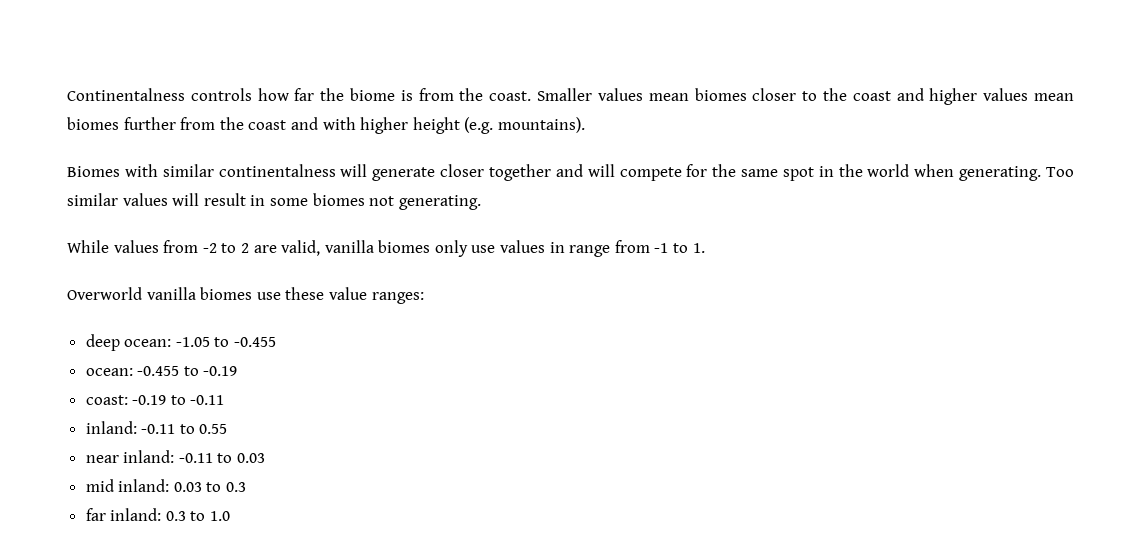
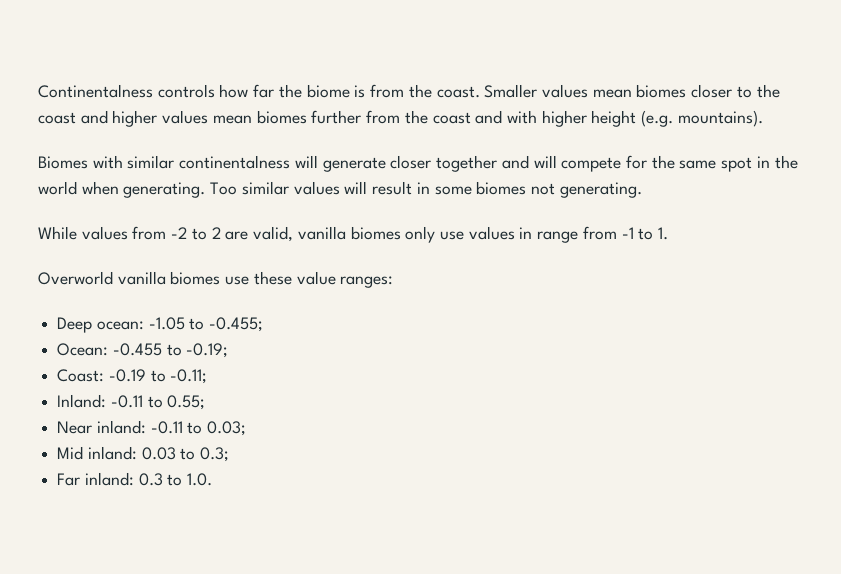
[85,334,120,351] deep -> [57,317,93,333] Deep
[234,337,277,347] [85,366,238,376] [85,395,225,405] [85,421,228,434] [85,450,266,463] [85,479,114,492] -0.455 // ocean: -0.455 to -0.19 // coast: -0.19 to -0.11 // inland: -0.11 to 0.55 // near inland: -0.11 to 0.03 // mid -> [209,317,264,332] [57,343,229,358] [57,369,208,384] [57,394,206,410] [57,420,247,436] [57,446,84,460] -0.455; // Ocean: -0.455 to -0.19; // Coast: -0.19 to -0.11; // Inland: -0.11 to 0.55; // Near inland: -0.11 to 0.03; // Mid
[226,482,247,492] [85,508,106,521] 0.3 // far -> [200,447,230,462] [57,473,81,486] 0.3; // Far
[210,511,231,521] 1.0 -> [187,473,213,486] 1.0.

